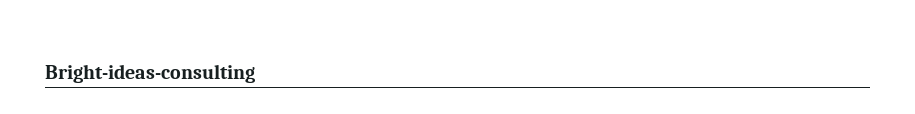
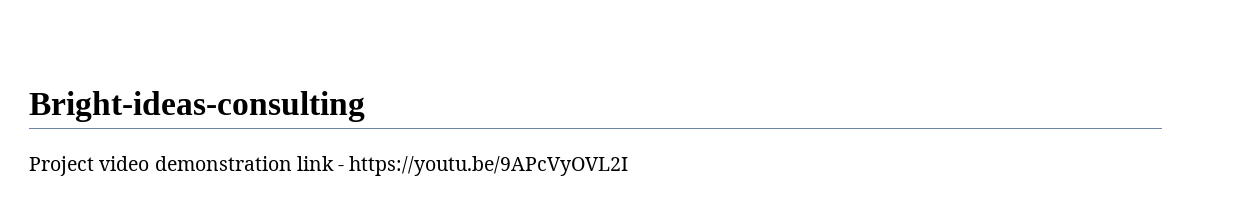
(255, 73) none -> [29,156,629,176] // Project video demonstration link - https://youtu.be/9APcVyOVL2I

